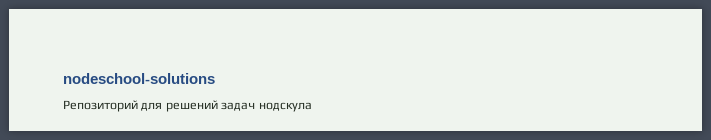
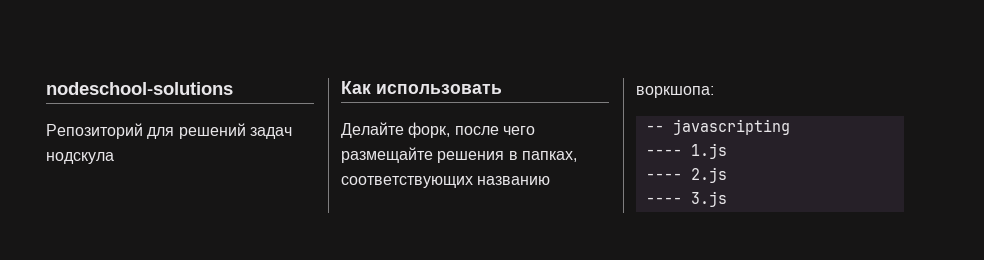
(312, 107) none -> [341,81,502,94] [341,122,535,138] [341,147,577,163] [341,176,551,188] [636,86,714,98] [645,119,790,135] [645,143,727,159] [645,167,727,183] [645,191,727,207] // Как использовать // Делайте форк, после чего размещайте решения в папках, соответствующих названию воркшопа: // -- javascripting // ---- 1.js // ---- 2.js // ---- 3.js

